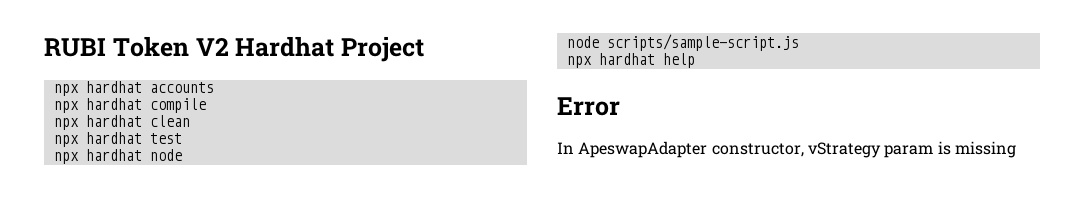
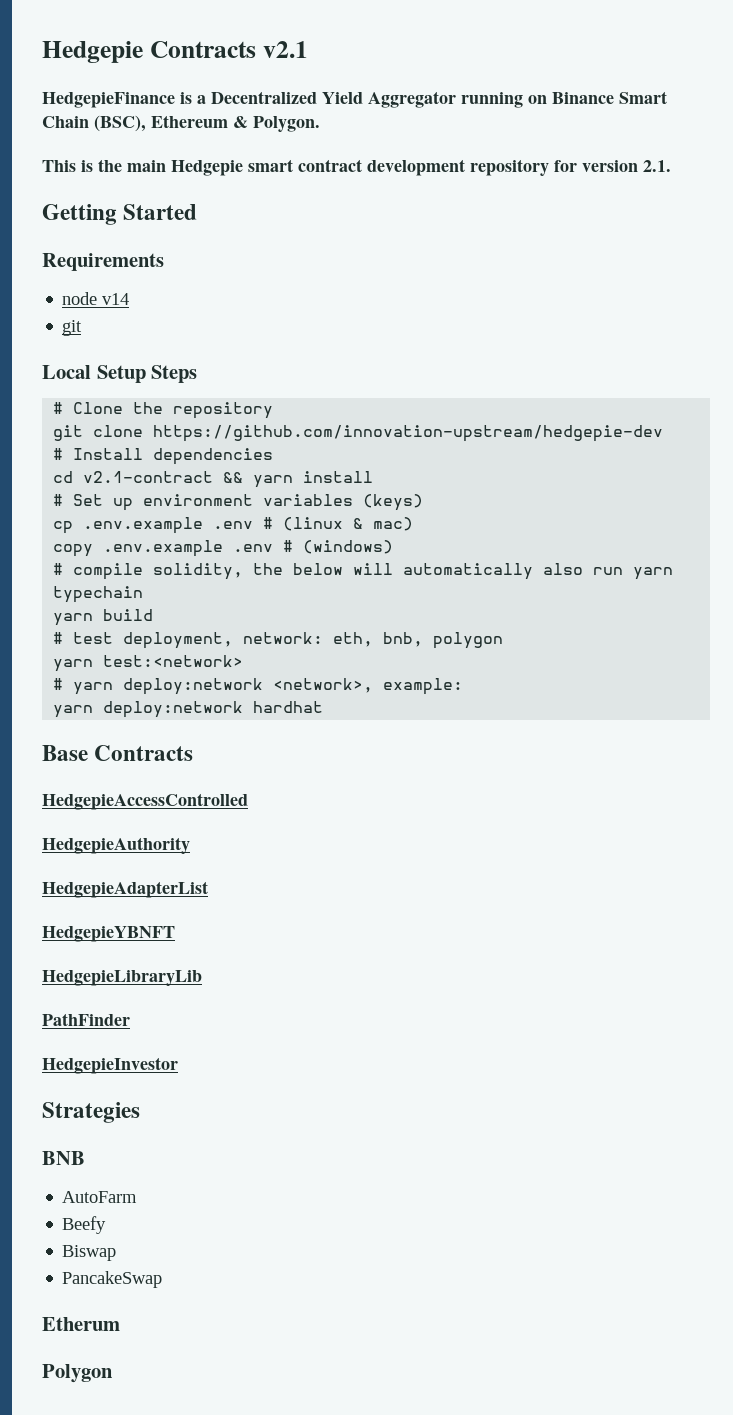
[44,36,424,62] [53,81,214,96] [53,98,206,113] [53,115,190,130] [53,132,182,147] [53,149,182,164] [566,34,799,51] [566,53,695,68] [557,97,620,116] [557,141,1016,158] RUBI Token V2 Hardhat Project // npx hardhat accounts // npx hardhat compile // npx hardhat clean // npx hardhat test // npx hardhat node // node scripts/sample-script.js // npx hardhat help // Error // In ApeswapAdapter constructor, vStrategy param is missing -> [42,41,308,63] [42,91,667,108] [42,115,320,132] [42,159,671,176] [42,204,198,225] [42,253,164,271] [62,292,130,305] [62,320,83,336] [42,365,198,383] [53,402,274,419] [53,425,664,442] [53,448,274,465] [53,471,374,488] [53,494,424,511] [53,517,414,534] [53,540,394,557] [53,563,674,580] [53,586,144,603] [53,609,154,626] [53,632,504,649] [53,655,244,672] [53,678,464,695] [53,701,324,718] [42,745,194,761] [42,793,248,810] [42,837,190,854] [42,881,208,898] [42,926,175,942] [42,970,202,986] [42,1013,130,1026] [42,1057,178,1074] [42,1102,140,1123] [42,1151,85,1165] [62,1191,138,1203] [62,1216,107,1234] [62,1245,117,1261] [62,1271,163,1288] [42,1317,120,1331] [42,1364,113,1383] Hedgepie Contracts v2.1 // HedgepieFinance is a Decentralized Yield Aggregator running on Binance Smart Chain (BSC), Ethereum & Polygon. // This is the main Hedgepie smart contract development repository for version 2.1. // Getting Started // Requirements // node v14 // git // Local Setup Steps // # Clone the repository // git clone https://github.com/innovation-upstream/hedgepie-dev // # Install dependencies // cd v2.1-contract && yarn install // # Set up environment variables (keys) // cp .env.example .env # (linux & mac) // copy .env.example .env # (windows) // # compile solidity, the below will automatically also run yarn typechain // yarn build // # test deployment, network: eth, bnb, polygon // yarn test:<network> // # yarn deploy:network <network>, example: // yarn deploy:network hardhat // Base Contracts // HedgepieAccessControlled // HedgepieAuthority // HedgepieAdapterList // HedgepieYBNFT // HedgepieLibraryLib // PathFinder // HedgepieInvestor // Strategies // BNB // AutoFarm // Beefy // Biswap // PancakeSwap // Etherum // Polygon

